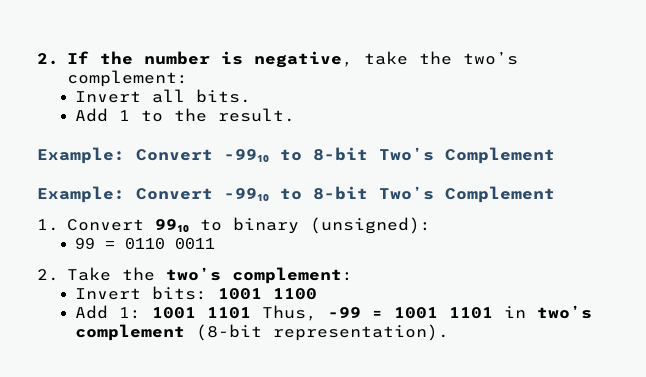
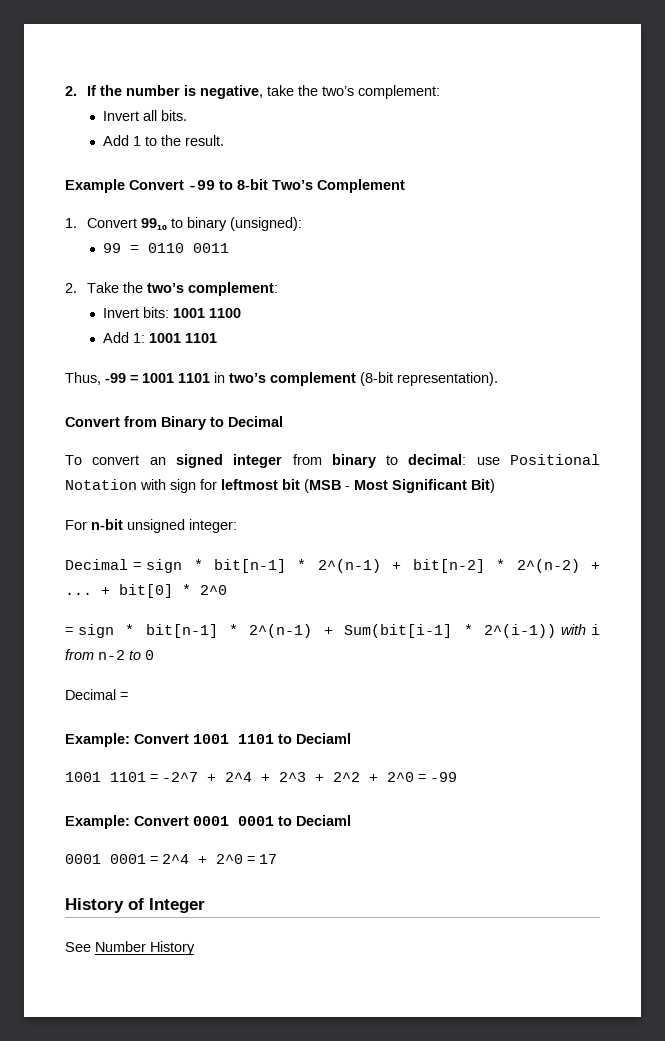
[37,147,555,164] [37,186,269,203] Example: Convert -99₁₀ to 8-bit Two’s Complement // Example: Convert -99₁₀ -> [65,179,215,193] Example Convert -99
(252, 313) none -> (217, 338) //
(450, 332) none -> [65,416,283,430] [65,454,600,468] [65,479,495,493] [65,519,237,533] [65,559,600,573] [65,584,227,598] [65,624,600,638] [65,649,154,660] [65,689,128,700] [65,733,351,747] [65,772,457,782] [65,815,351,829] [65,854,277,864] [65,898,205,913] [65,941,195,955] // Convert from Binary to Decimal // To convert an signed integer from binary to decimal: use Positional Notation with sign for leftmost bit (MSB - Most Significant Bit) // For n-bit unsigned integer: // Decimal = sign * bit[n-1] * 2^(n-1) + bit[n-2] * 2^(n-2) + ... + bit[0] * 2^0 // = sign * bit[n-1] * 2^(n-1) + Sum(bit[i-1] * 2^(i-1)) with i from n-2 to 0 // Decimal = // Example: Convert 1001 1101 to Deciaml // 1001 1101 = -2^7 + 2^4 + 2^3 + 2^2 + 2^0 = -99 // Example: Convert 0001 0001 to Deciaml // 0001 0001 = 2^4 + 2^0 = 17 // History of Integer // See Number History

